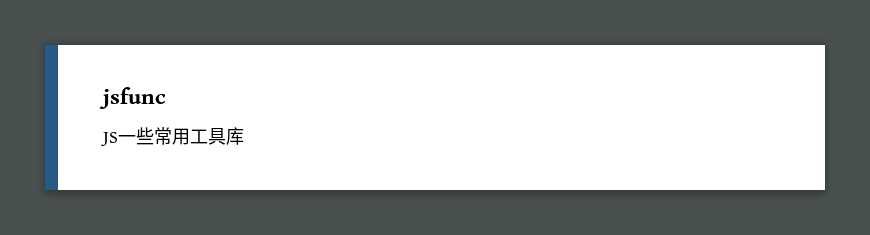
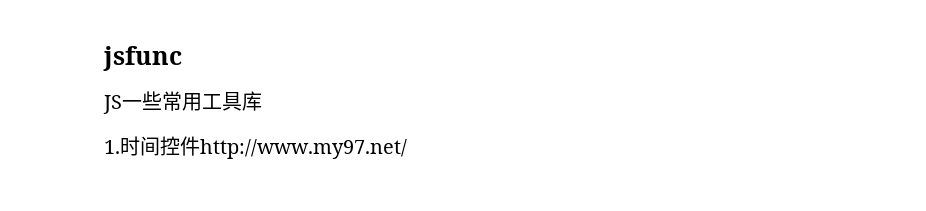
(244, 136) none -> [104,136,407,159] // 1.时间控件http://www.my97.net/

